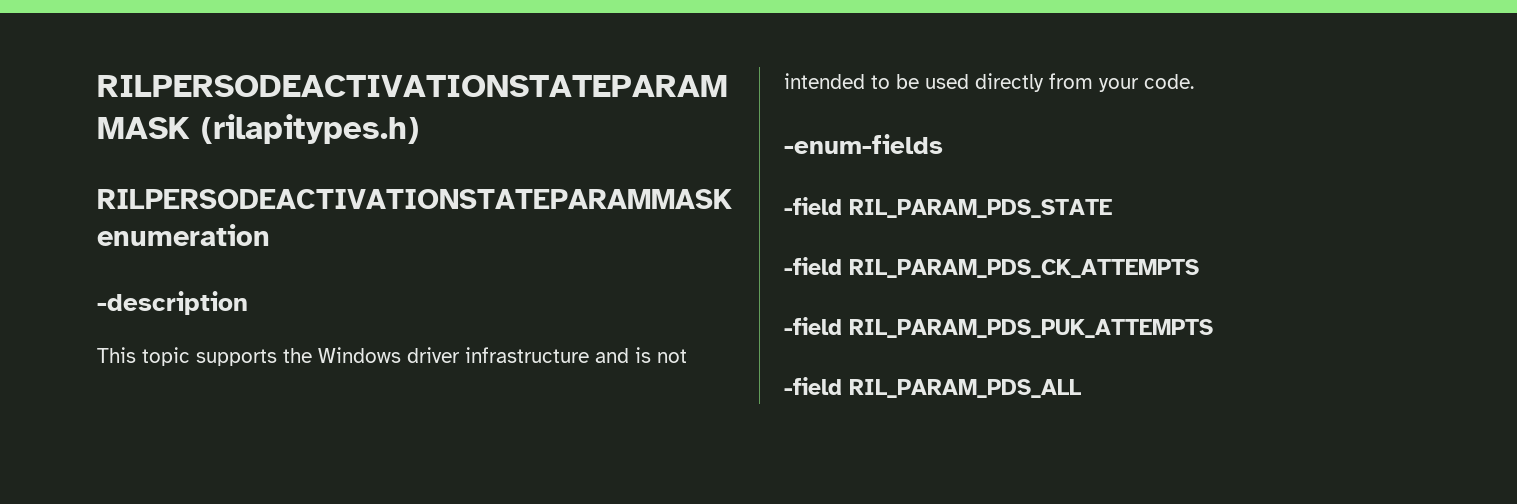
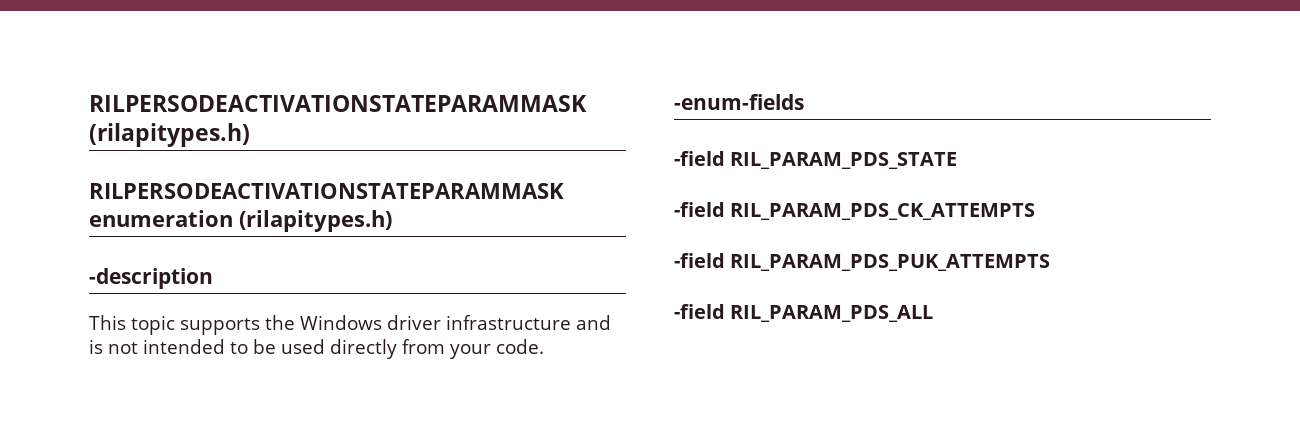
(270, 235) none -> [239,210,392,232] (rilapitypes.h)

